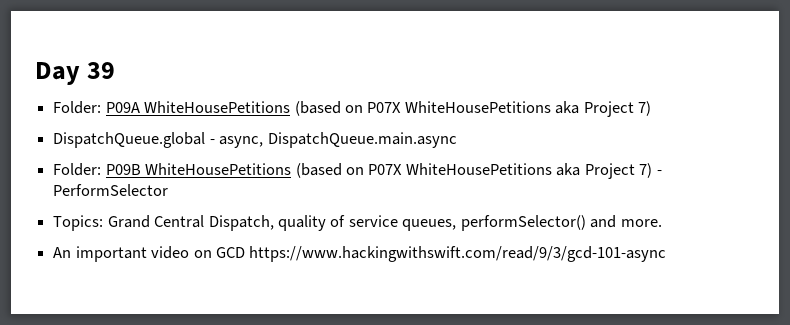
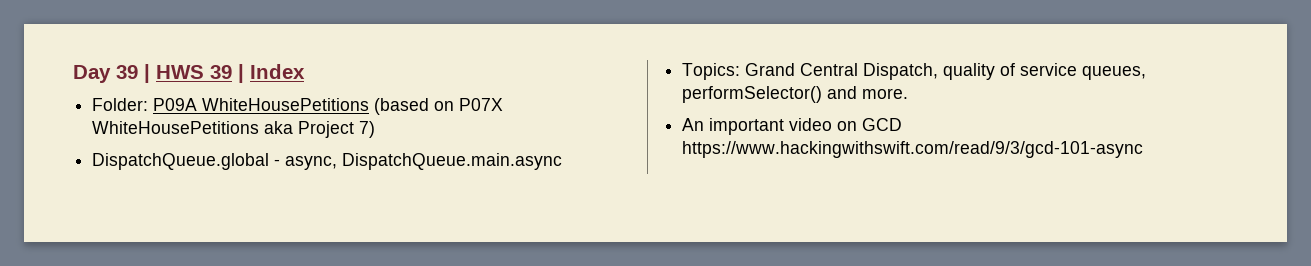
(116, 70) none -> [144,64,305,83] | HWS 39 | Index
[53,163,662,179] [53,184,169,196] // Folder: P09B WhiteHousePetitions (based on P07X WhiteHousePetitions aka Project 7) - PerformSelector -> (563, 161) none

